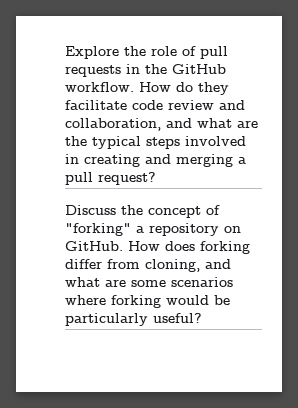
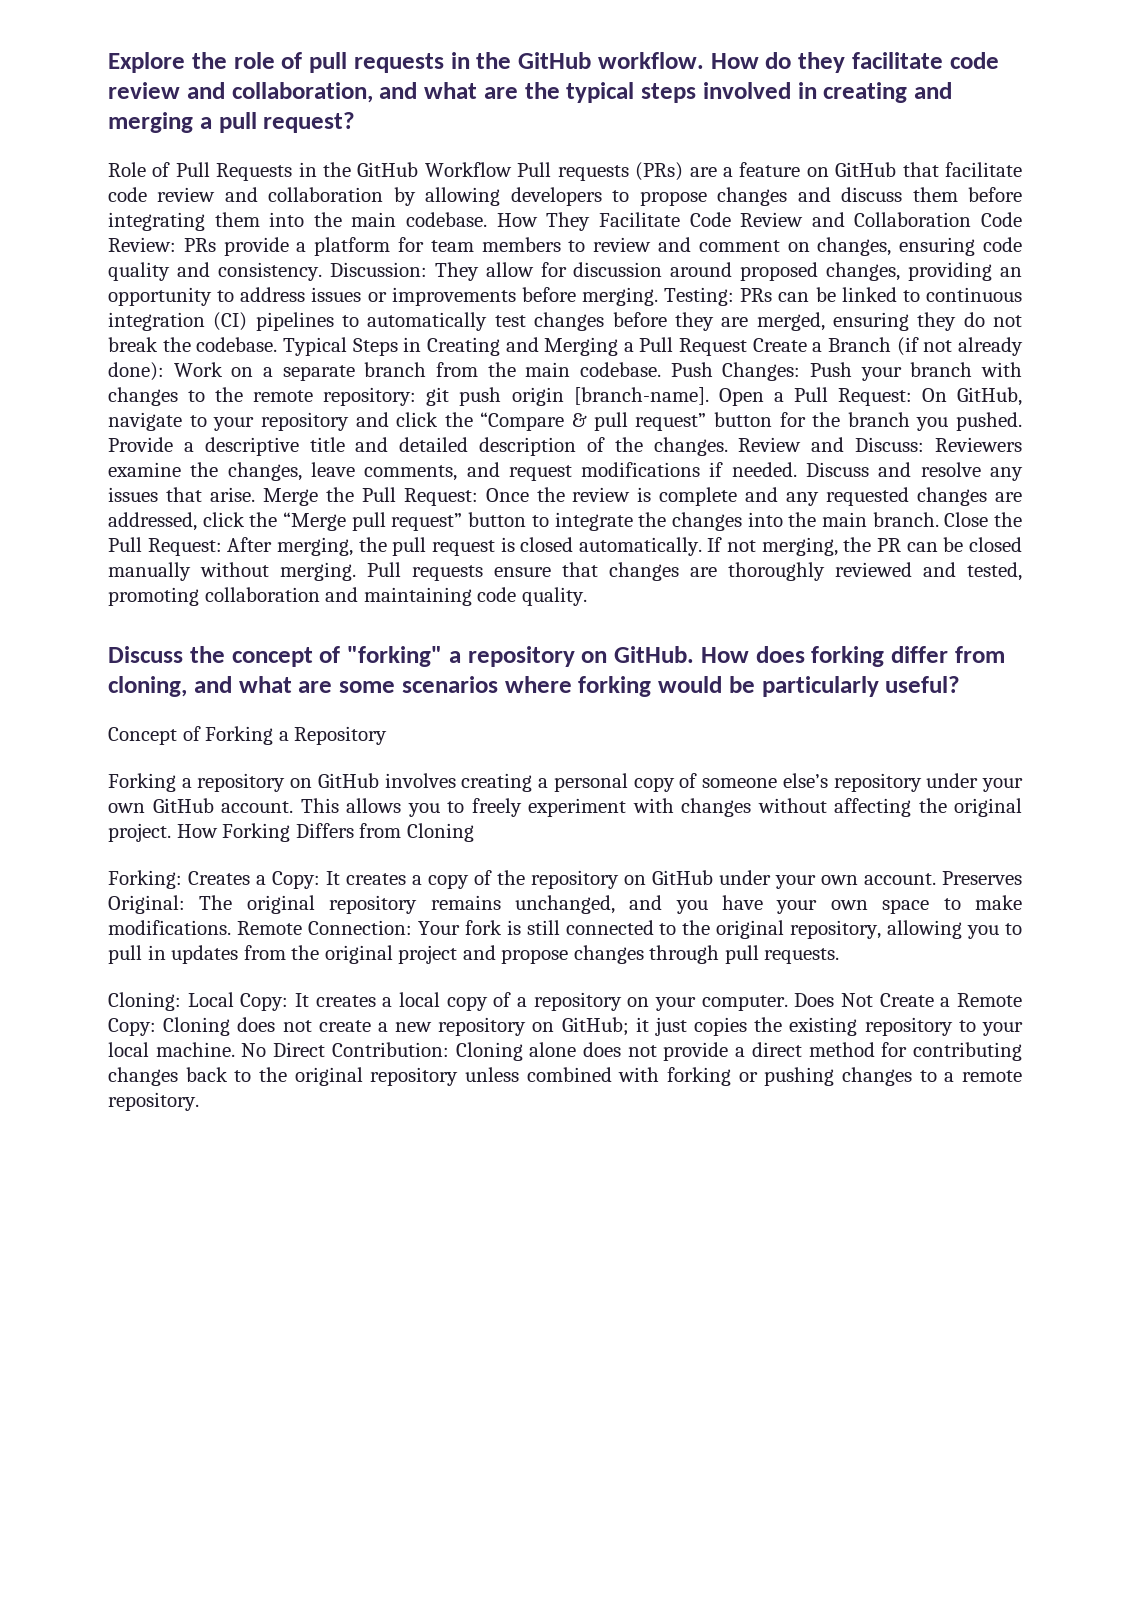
(156, 178) none -> [108,162,1022,181] [108,187,1022,206] [108,212,1023,231] [108,237,1022,256] [108,262,1022,281] [108,287,1022,306] [108,312,1023,331] [108,337,1023,356] [108,362,1022,381] [108,387,1022,406] [108,412,1022,431] [108,437,1022,456] [108,462,1023,481] [108,487,1022,506] [108,512,1022,531] [108,537,1022,556] [108,562,1022,581] [108,587,587,606] // Role of Pull Requests in the GitHub Workflow Pull requests (PRs) are a feature on GitHub that facilitate code review and collaboration by allowing developers to propose changes and discuss them before integrating them into the main codebase. How They Facilitate Code Review and Collaboration Code Review: PRs provide a platform for team members to review and comment on changes, ensuring code quality and consistency. Discussion: They allow for discussion around proposed changes, providing an opportunity to address issues or improvements before merging. Testing: PRs can be linked to continuous integration (CI) pipelines to automatically test changes before they are merged, ensuring they do not break the codebase. Typical Steps in Creating and Merging a Pull Request Create a Branch (if not already done): Work on a separate branch from the main codebase. Push Changes: Push your branch with changes to the remote repository: git push origin [branch-name]. Open a Pull Request: On GitHub, navigate to your repository and click the “Compare & pull request” button for the branch you pushed. Provide a descriptive title and detailed description of the changes. Review and Discuss: Reviewers examine the changes, leave comments, and request modifications if needed. Discuss and resolve any issues that arise. Merge the Pull Request: Once the review is complete and any requested changes are addressed, click the “Merge pull request” button to integrate the changes into the main branch. Close the Pull Request: After merging, the pull request is closed automatically. If not merging, the PR can be closed manually without merging. Pull requests ensure that changes are thoroughly reviewed and tested, promoting collaboration and maintaining code quality.
(202, 318) none -> [108,726,388,745] [108,773,1024,792] [108,798,1022,817] [108,823,474,842] [108,870,1022,889] [108,895,1022,914] [108,920,1023,939] [108,945,840,964] [108,992,1022,1011] [108,1017,1023,1036] [108,1042,1022,1061] [108,1067,1022,1086] [108,1092,199,1111] // Concept of Forking a Repository // Forking a repository on GitHub involves creating a personal copy of someone else’s repository under your own GitHub account. This allows you to freely experiment with changes without affecting the original project. How Forking Differs from Cloning // Forking: Creates a Copy: It creates a copy of the repository on GitHub under your own account. Preserves Original: The original repository remains unchanged, and you have your own space to make modifications. Remote Connection: Your fork is still connected to the original repository, allowing you to pull in updates from the original project and propose changes through pull requests. // Cloning: Local Copy: It creates a local copy of a repository on your computer. Does Not Create a Remote Copy: Cloning does not create a new repository on GitHub; it just copies the existing repository to your local machine. No Direct Contribution: Cloning alone does not provide a direct method for contributing changes back to the original repository unless combined with forking or pushing changes to a remote repository.

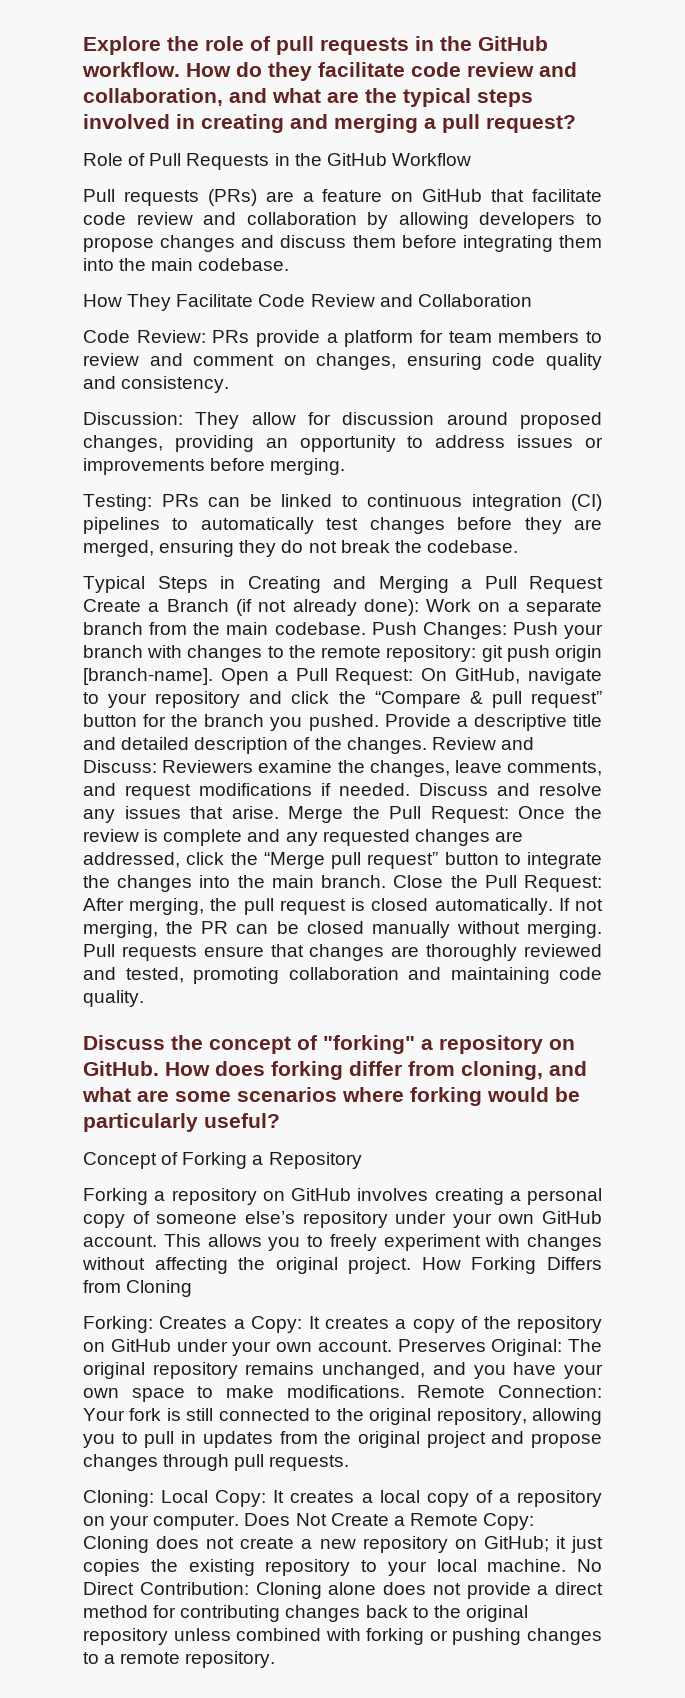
(512, 169) none -> (471, 159) //
(488, 219) none -> (290, 264) //
(972, 219) none -> (532, 300) //
(322, 271) none -> (230, 384) //
(658, 296) none -> (346, 466) //
(278, 344) none -> (518, 546) //

